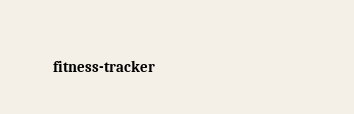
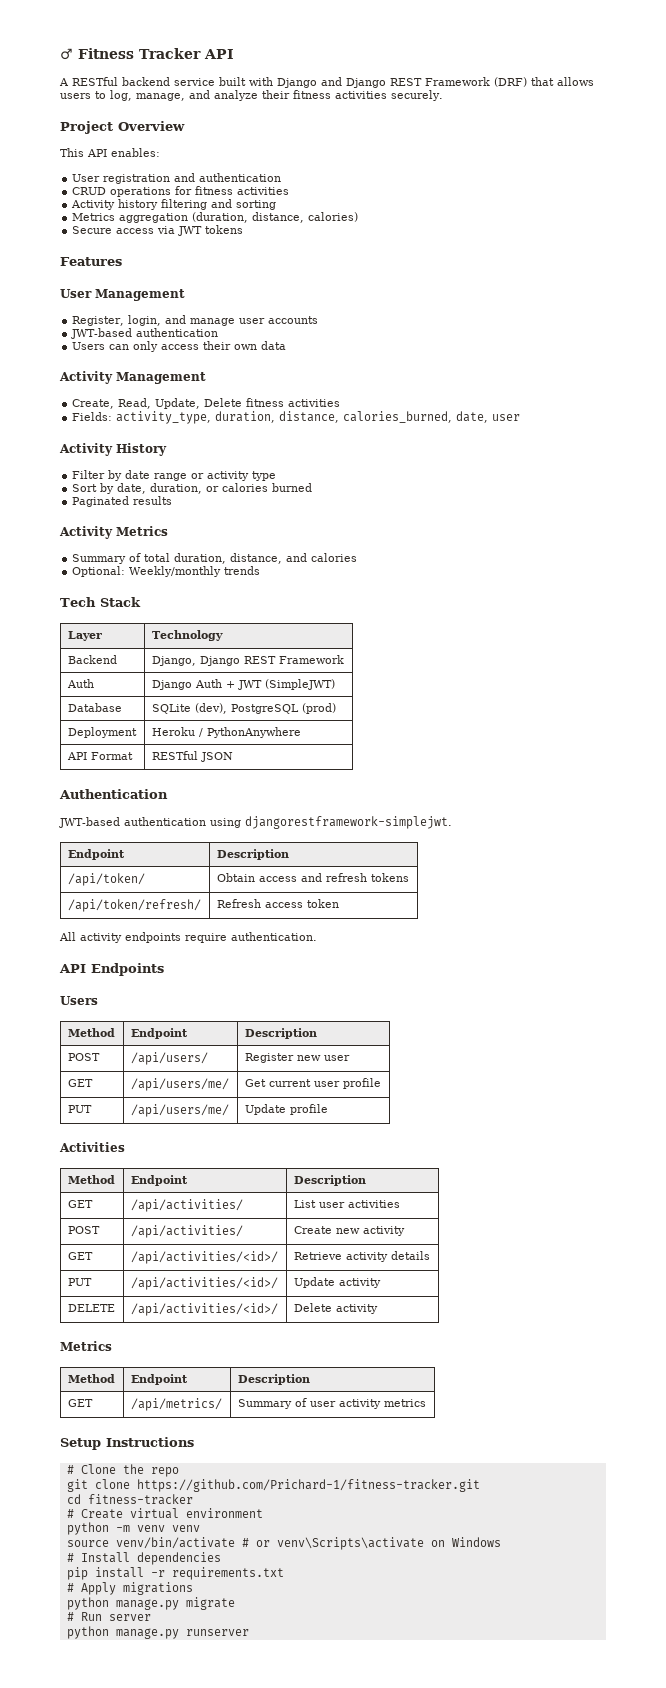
[53,60,155,72] fitness-tracker -> [60,48,234,60] [59,77,594,88] [60,90,443,101] [60,121,185,134] [60,148,160,157] [72,173,282,184] [72,186,290,197] [71,199,277,210] [72,212,359,223] [72,225,244,236] [60,257,122,266] [60,289,185,301] [72,315,319,326] [71,328,219,339] [72,341,287,352] [59,371,206,384] [72,398,341,409] [72,411,521,424] [59,443,167,456] [72,470,277,481] [72,483,313,494] [72,496,173,507] [59,526,168,539] [72,553,358,564] [72,566,261,577] [60,597,141,607] [67,631,102,641] [151,630,223,641] [67,655,117,664] [151,655,344,666] [66,679,94,688] [151,679,335,690] [67,703,122,712] [151,703,336,714] [67,727,137,738] [151,727,301,738] [66,752,133,760] [151,751,233,762] [59,789,168,799] [59,816,452,829] [67,849,125,860] [216,849,289,860] [67,873,145,886] [216,873,409,882] [67,899,201,912] [216,899,339,908] [59,932,317,943] [59,963,164,976] [60,996,98,1005] [67,1028,115,1037] [130,1028,188,1039] [244,1028,317,1039] [67,1053,100,1061] [130,1052,208,1065] [244,1053,350,1063] [67,1079,93,1087] [130,1078,229,1091] [244,1078,381,1089] [67,1105,92,1113] [130,1104,229,1117] [244,1104,328,1115] [59,1142,125,1152] [67,1175,115,1184] [130,1175,188,1186] [293,1175,366,1186] [67,1200,93,1208] [130,1199,243,1212] [293,1200,400,1208] [67,1226,100,1234] [130,1225,243,1238] [293,1226,405,1236] [67,1252,93,1260] [130,1251,278,1264] [293,1251,430,1262] [67,1278,92,1286] [130,1277,278,1290] [293,1277,381,1288] [67,1304,115,1312] [130,1303,278,1316] [293,1303,378,1314] [60,1341,112,1351] [67,1374,115,1383] [130,1374,188,1385] [237,1374,310,1385] [67,1399,93,1407] [130,1398,222,1411] [237,1398,426,1409] [60,1437,194,1450] [66,1464,179,1477] [66,1479,480,1492] [66,1494,193,1505] [66,1508,263,1519] [66,1522,200,1535] [66,1537,501,1550] [66,1552,221,1565] [66,1567,284,1580] [66,1582,193,1595] [66,1597,235,1610] [66,1612,151,1621] [66,1626,249,1639] ♂ Fitness Tracker API // A RESTful backend service built with Django and Django REST Framework (DRF) that allows users to log, manage, and analyze their fitness activities securely. // Project Overview // This API enables: // User registration and authentication // CRUD operations for fitness activities // Activity history filtering and sorting // Metrics aggregation (duration, distance, calories) // Secure access via JWT tokens // Features // User Management // Register, login, and manage user accounts // JWT-based authentication // Users can only access their own data // Activity Management // Create, Read, Update, Delete fitness activities // Fields: activity_type, duration, distance, calories_burned, date, user // Activity History // Filter by date range or activity type // Sort by date, duration, or calories burned // Paginated results // Activity Metrics // Summary of total duration, distance, and calories // Optional: Weekly/monthly trends // Tech Stack // Layer | Technology // Backend | Django, Django REST Framework // Auth | Django Auth + JWT (SimpleJWT) // Database | SQLite (dev), PostgreSQL (prod) // Deployment | Heroku / PythonAnywhere // API Format | RESTful JSON // Authentication // JWT-based authentication using djangorestframework-simplejwt. // Endpoint | Description // /api/token/ | Obtain access and refresh tokens // /api/token/refresh/ | Refresh access token // All activity endpoints require authentication. // API Endpoints // Users // Method | Endpoint | Description // POST | /api/users/ | Register new user // GET | /api/users/me/ | Get current user profile // PUT | /api/users/me/ | Update profile // Activities // Method | Endpoint | Description // GET | /api/activities/ | List user activities // POST | /api/activities/ | Create new activity // GET | /api/activities/<id>/ | Retrieve activity details // PUT | /api/activities/<id>/ | Update activity // DELETE | /api/activities/<id>/ | Delete activity // Metrics // Method | Endpoint | Description // GET | /api/metrics/ | Summary of user activity metrics // Setup Instructions // # Clone the repo // git clone https://github.com/Prichard-1/fitness-tracker.git // cd fitness-tracker // # Create virtual environment // python -m venv venv // source venv/bin/activate # or venv\Scripts\activate on Windows // # Install dependencies // pip install -r requirements.txt // # Apply migrations // python manage.py migrate // # Run server // python manage.py runserver

